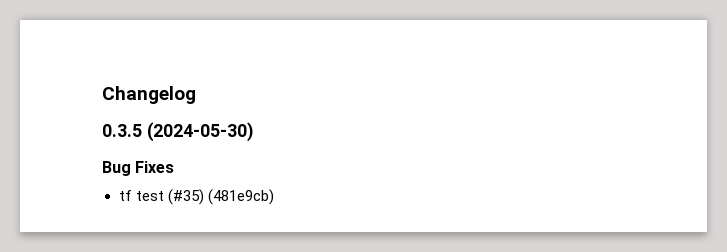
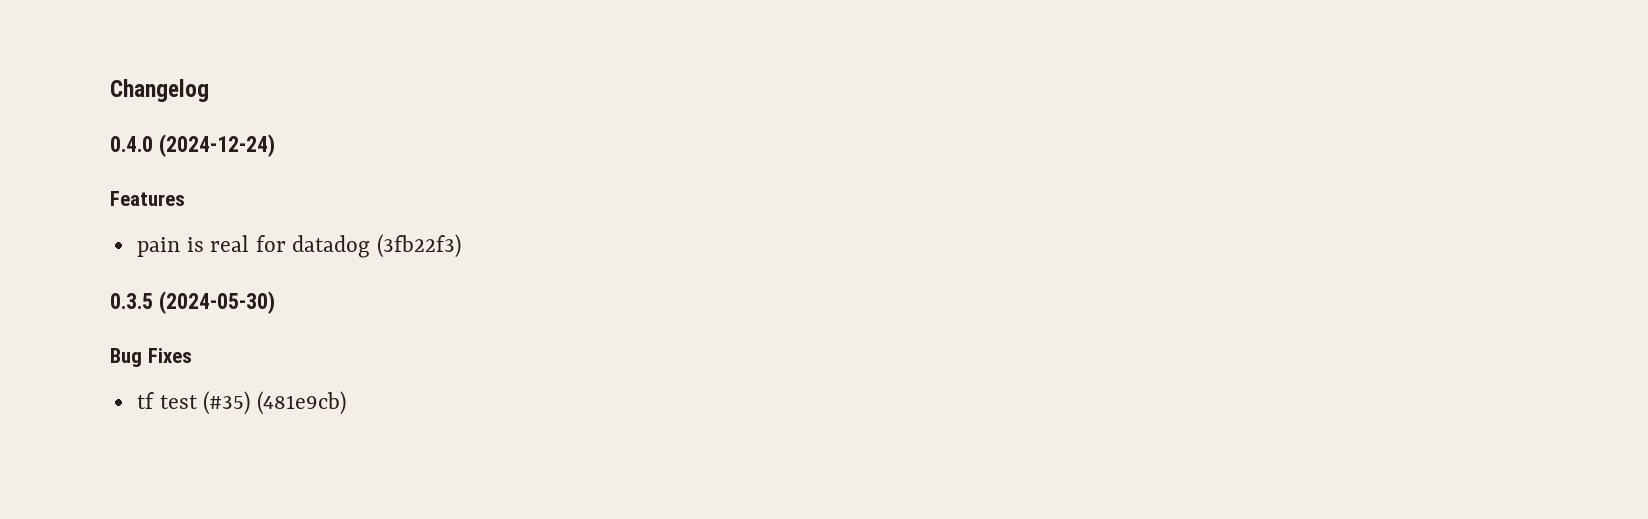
(196, 95) none -> [110,134,275,157] [110,191,185,206] [136,234,462,258] // 0.4.0 (2024-12-24) // Features // pain is real for datadog (3fb22f3)

